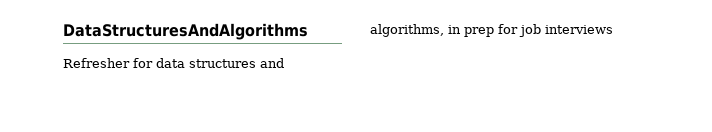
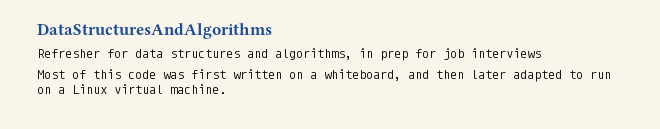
(613, 29) none -> [37,69,611,82] [37,84,226,94] // Most of this code was first written on a whiteboard, and then later adapted to run on a Linux virtual machine.

